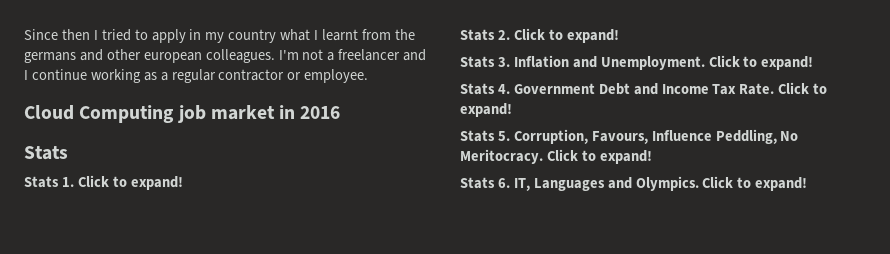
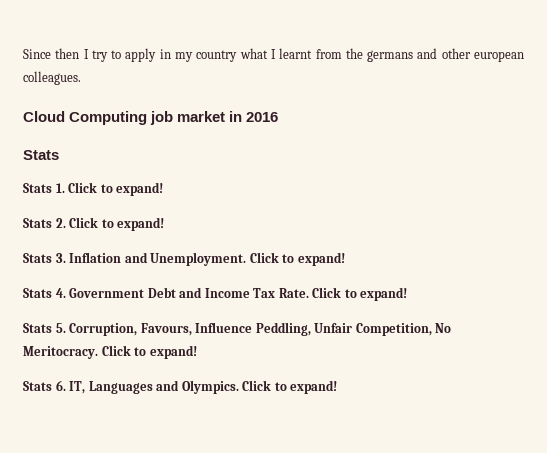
[101,29,131,41] tried -> [91,50,108,62] try
[278,49,427,61] [24,69,369,83] I'm not a freelancer and I continue working as a regular contractor or employee. -> (81, 78) none
(777, 136) none -> [314,323,432,336] Unfair Competition,

